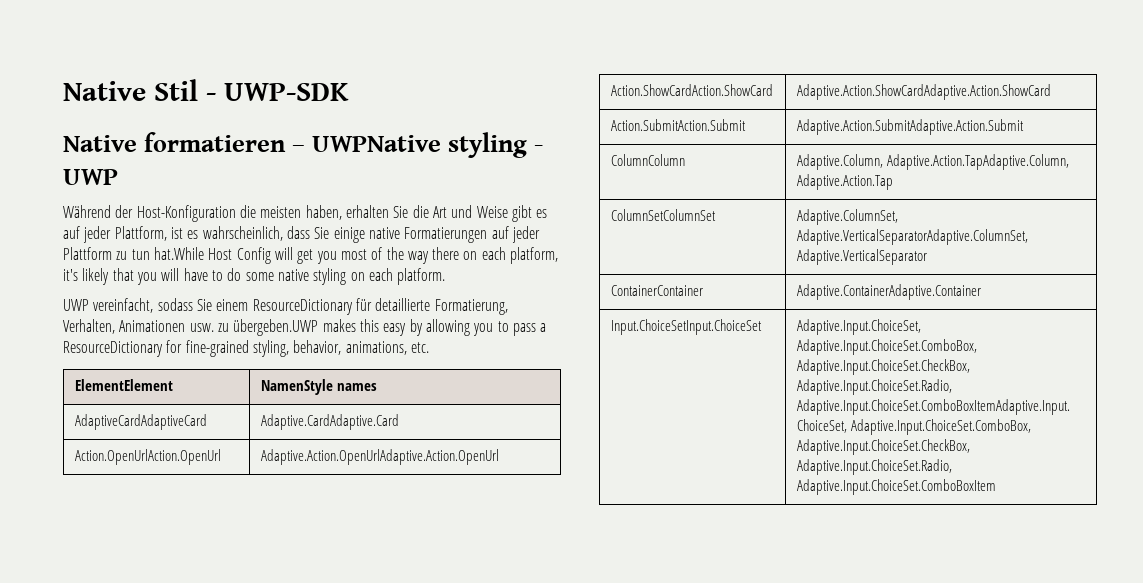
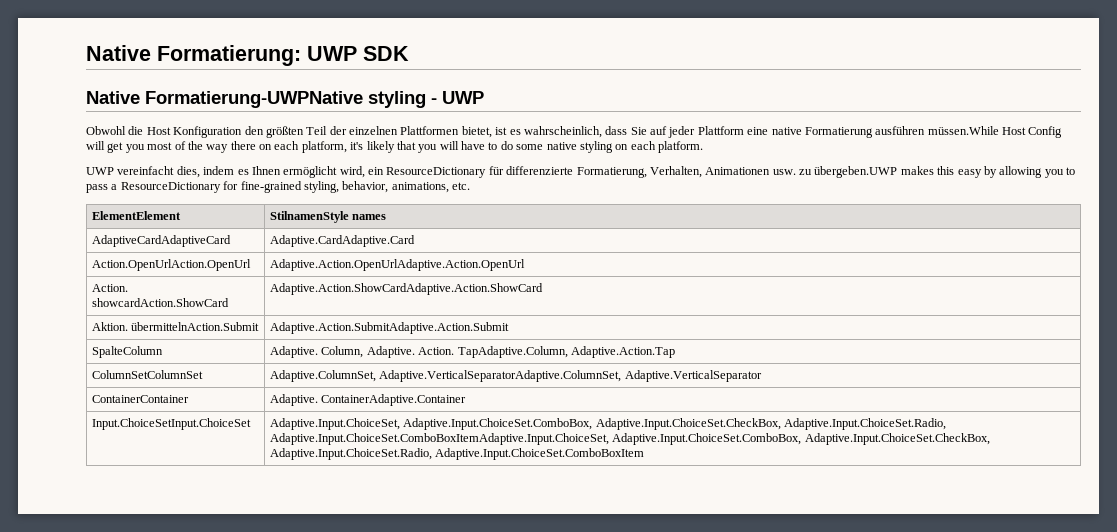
[63,79,349,101] [63,132,543,158] [63,169,118,185] [63,205,548,222] [63,226,167,243] Native Stil - UWP-SDK // Native formatieren – UWPNative styling - UWP // Während der Host-Konfiguration die meisten haben, erhalten Sie die Art und Weise gibt es auf jeder Plattform, -> [86,45,409,66] [86,91,484,108] [86,126,492,138] Native Formatierung: UWP SDK // Native Formatierung-UWPNative styling - UWP // Obwohl die Host Konfiguration den größten Teil der einzelnen Plattformen bietet,
[333,226,540,243] [63,247,204,260] einige native Formatierungen auf jeder Plattform zu tun hat.While -> [650,126,999,138] auf jeder Plattform eine native Formatierung ausführen müssen.While
[93,298,249,313] vereinfacht, sodass Sie einem -> [117,166,384,178] vereinfacht dies, indem es Ihnen ermöglicht wird, ein
[375,298,431,311] detaillierte -> [506,166,574,175] differenzierte
[260,379,333,395] NamenStyle -> [270,211,350,223] StilnamenStyle
[610,84,773,96] Action.ShowCardAction.ShowCard -> [92,284,129,292] [92,298,230,307] Action. showcardAction.ShowCard
[610,119,746,131] Action.SubmitAction.Submit -> [92,322,260,331] Aktion. übermittelnAction.Submit
[610,154,685,166] [796,154,1069,170] ColumnColumn | Adaptive.Column, Adaptive.Action.TapAdaptive.Column, -> [92,346,164,358] [270,346,568,358] SpalteColumn | Adaptive. Column, Adaptive. Action. TapAdaptive.Column,
[796,284,981,300] Adaptive.ContainerAdaptive.Container -> [270,394,467,406] Adaptive. ContainerAdaptive.Container

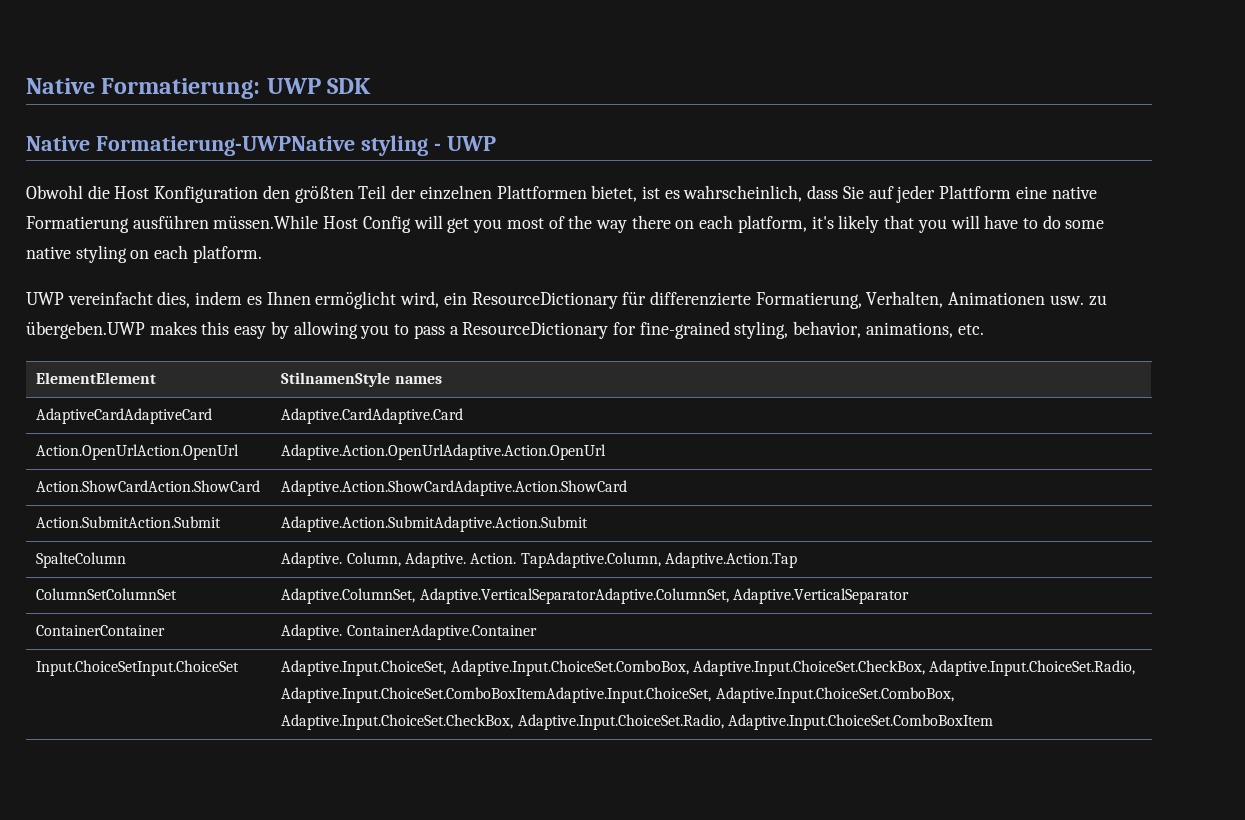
[92,284,129,292] [92,298,230,307] Action. showcardAction.ShowCard -> [36,480,261,492] Action.ShowCardAction.ShowCard
[92,322,260,331] Aktion. übermittelnAction.Submit -> [36,516,222,528] Action.SubmitAction.Submit

